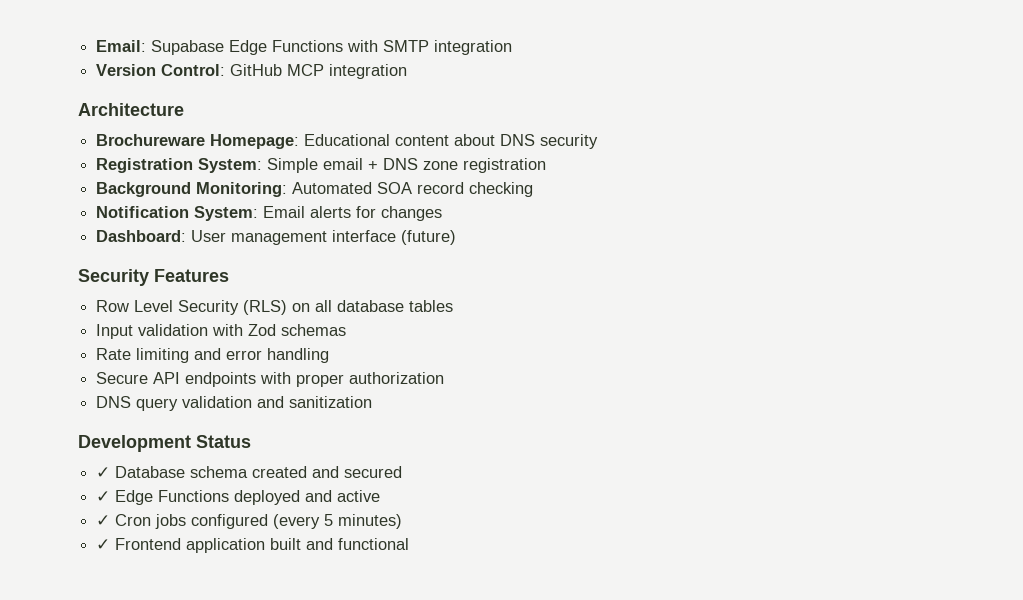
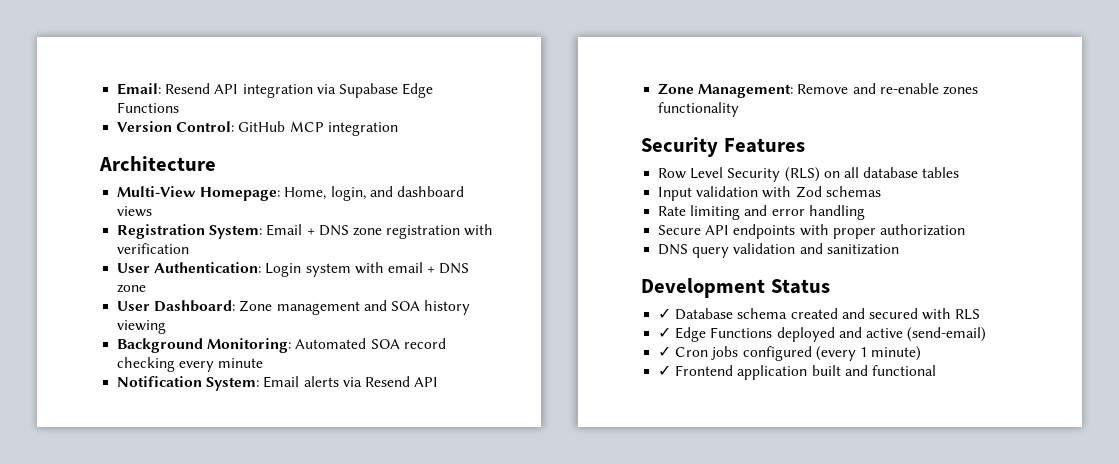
(147, 46) none -> [165,83,336,98] Resend API integration via
[347,40,513,55] with SMTP integration -> (180, 107) none
[96,134,599,149] [96,158,547,173] Brochureware Homepage: Educational content about DNS security // Registration System: Simple email + DNS zone registration -> [117,186,464,201] [117,206,153,217] [117,224,494,239] [117,243,190,254] [117,262,470,277] [117,284,147,293] [117,300,471,315] [117,320,167,334] Multi-View Homepage: Home, login, and dashboard views // Registration System: Email + DNS zone registration with verification // User Authentication: Login system with email + DNS zone // User Dashboard: Zone management and SOA history viewing
(534, 189) none -> [179,358,264,372] every minute
[356,206,443,221] [96,230,457,245] for changes // Dashboard: User management interface (future) -> [342,376,439,387] [658,83,978,98] [658,102,740,117] via Resend API // Zone Management: Remove and re-enable zones functionality
(403, 472) none -> [922,308,981,320] with RLS
(381, 496) none -> [907,327,987,342] (send-email)
[324,514,403,529] 5 minutes) -> [859,346,922,361] 1 minute)

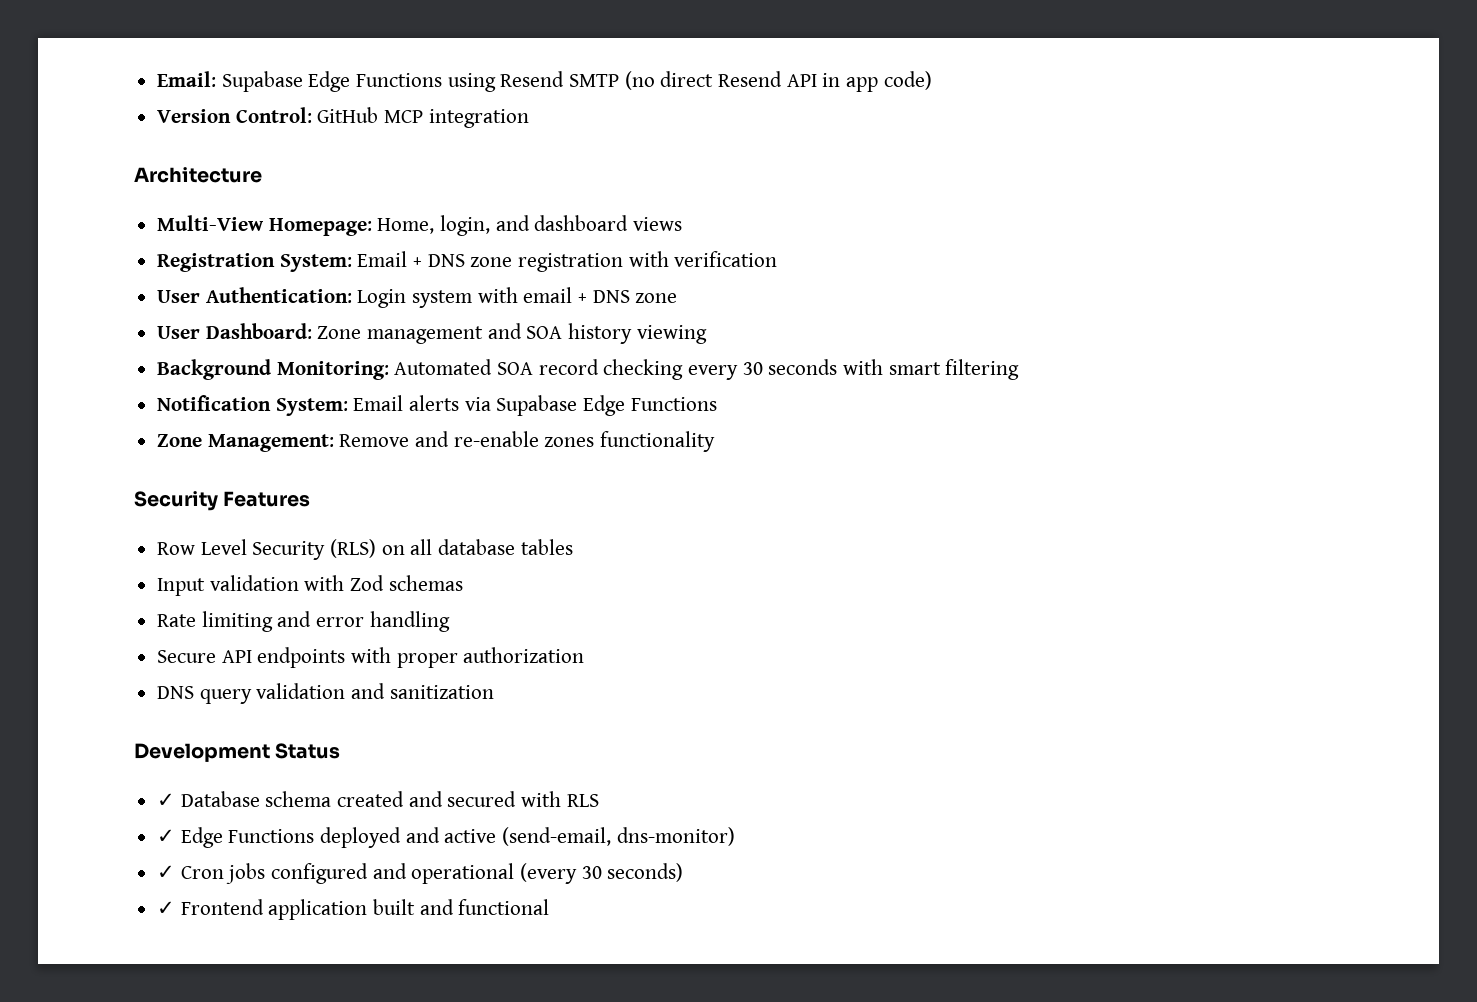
[165,83,434,98] [117,102,180,113] Resend API integration via Supabase Edge Functions -> [221,71,932,92] Supabase Edge Functions using Resend SMTP (no direct Resend API in app code)
[218,358,264,368] minute -> [742,359,1020,380] 30 seconds with smart filtering
[364,376,439,387] Resend API -> [496,395,717,416] Supabase Edge Functions
[907,327,987,342] (send-email) -> [502,827,735,846] (send-email, dns-monitor)
[815,346,922,361] (every 1 minute) -> [372,863,684,884] and operational (every 30 seconds)

